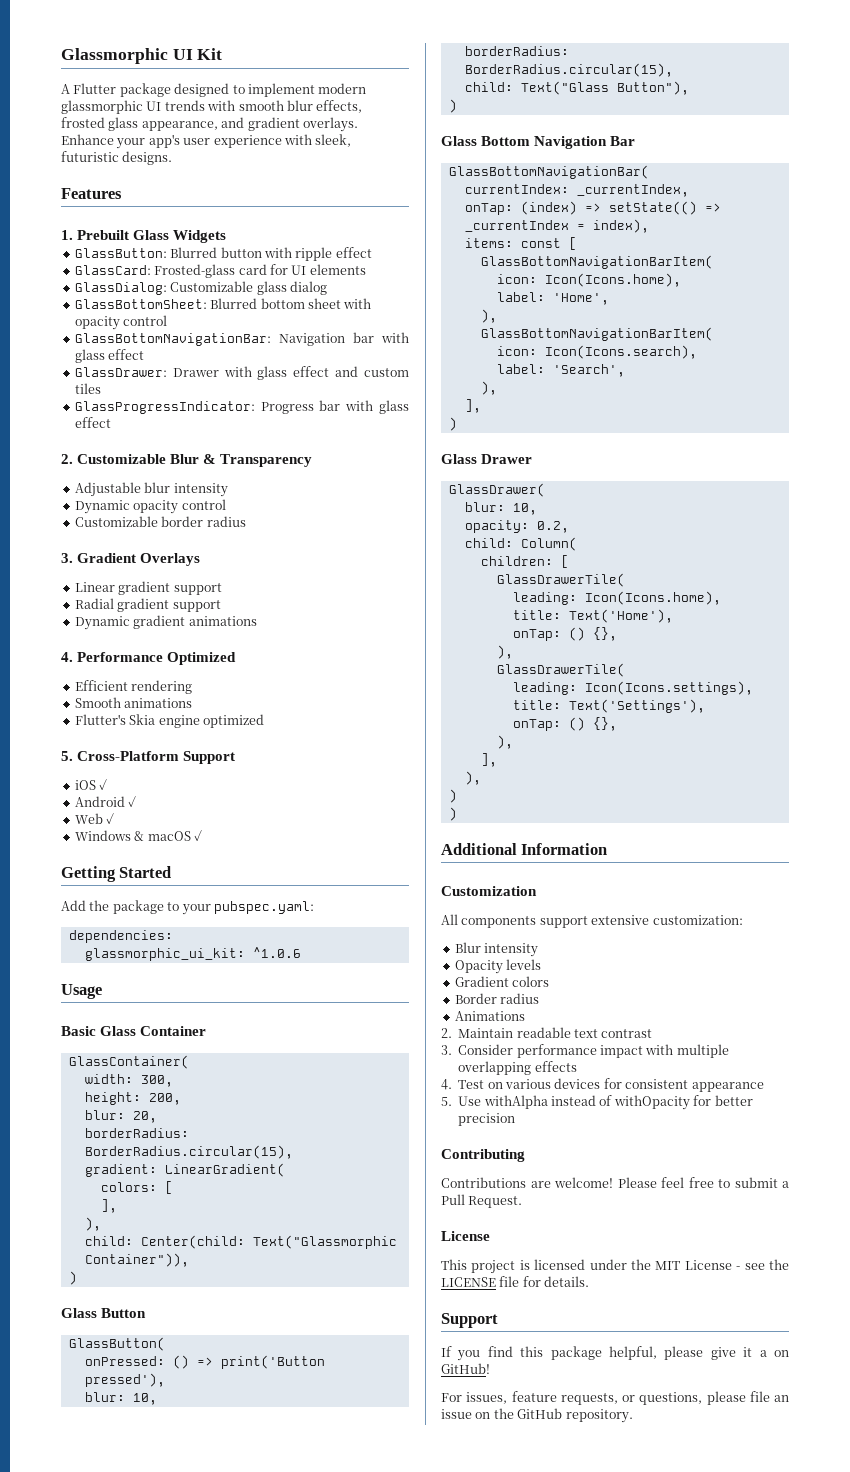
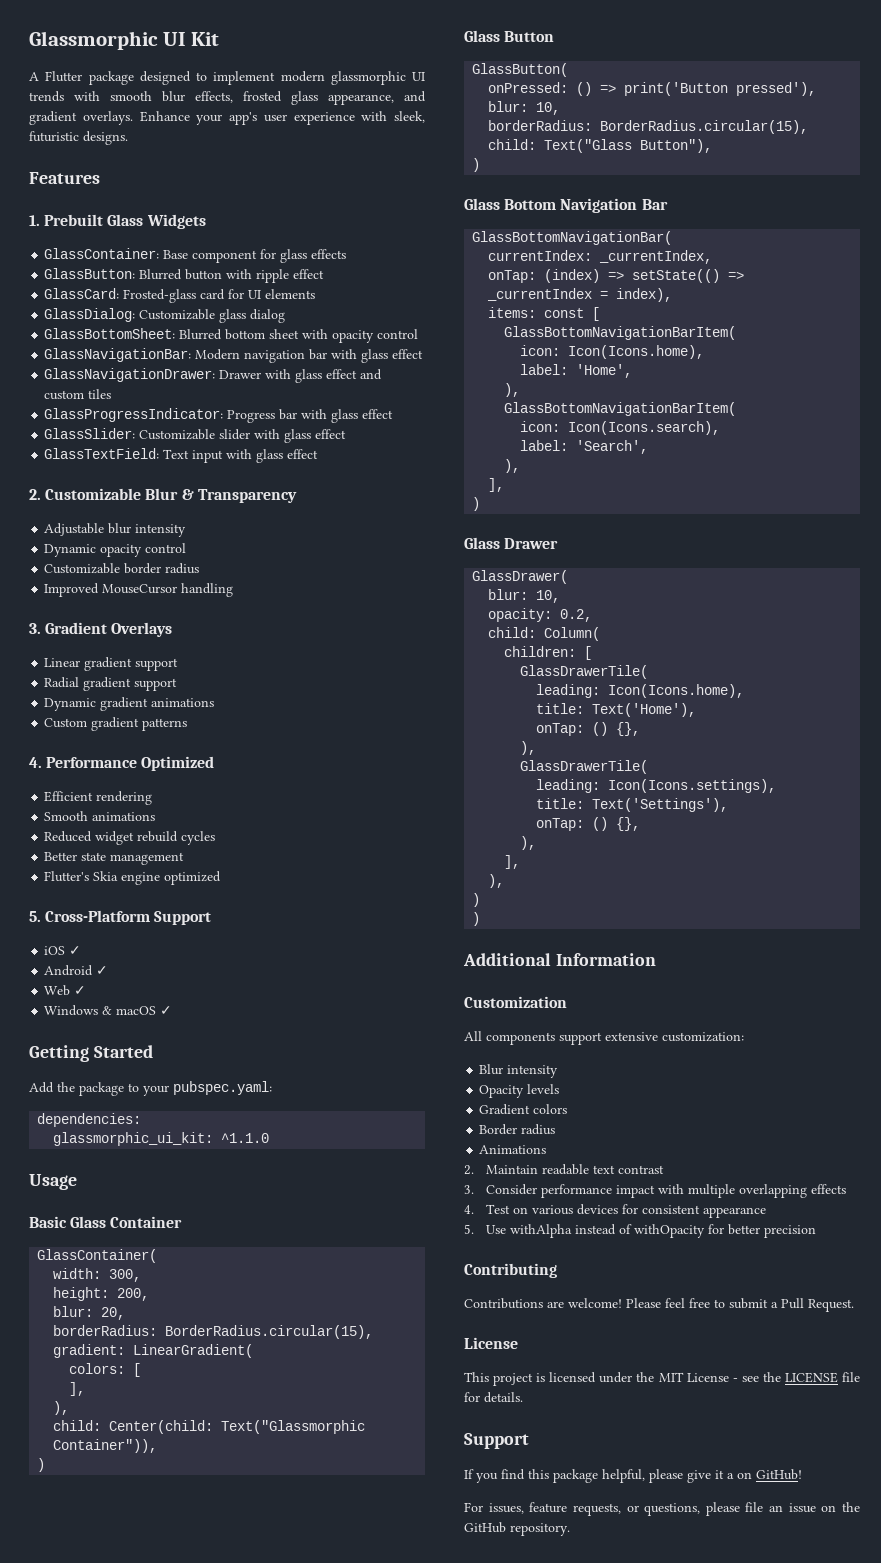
(227, 236) none -> [44,248,347,263] // GlassContainer: Base component for glass effects
[74,332,409,346] [74,349,145,363] [74,367,167,377] GlassBottomNavigationBar: Navigation bar with glass effect // GlassDrawer: -> [44,348,424,363] [44,368,216,382] GlassNavigationBar: Modern navigation bar with glass effect // GlassNavigationDrawer:
(111, 422) none -> [44,428,347,443] [44,448,319,463] // GlassSlider: Customizable slider with glass effect // GlassTextField: Text input with glass effect
(246, 521) none -> [44,583,234,597] // Improved MouseCursor handling
(257, 621) none -> [44,717,188,731] // Custom gradient patterns
(193, 703) none -> [44,831,216,845] [44,852,185,865] // Reduced widget rebuild cycles // Better state management
[252,947,301,958] ^1.0.6 -> [221,1133,270,1143] ^1.1.0

